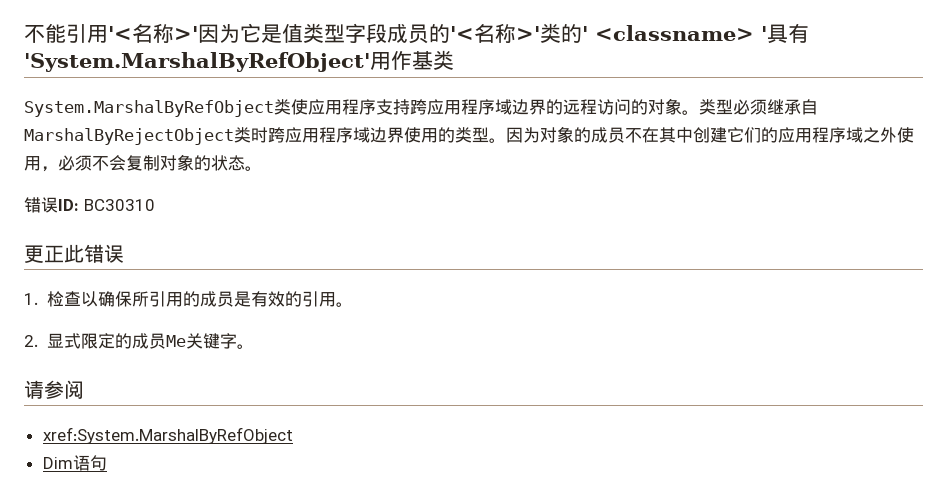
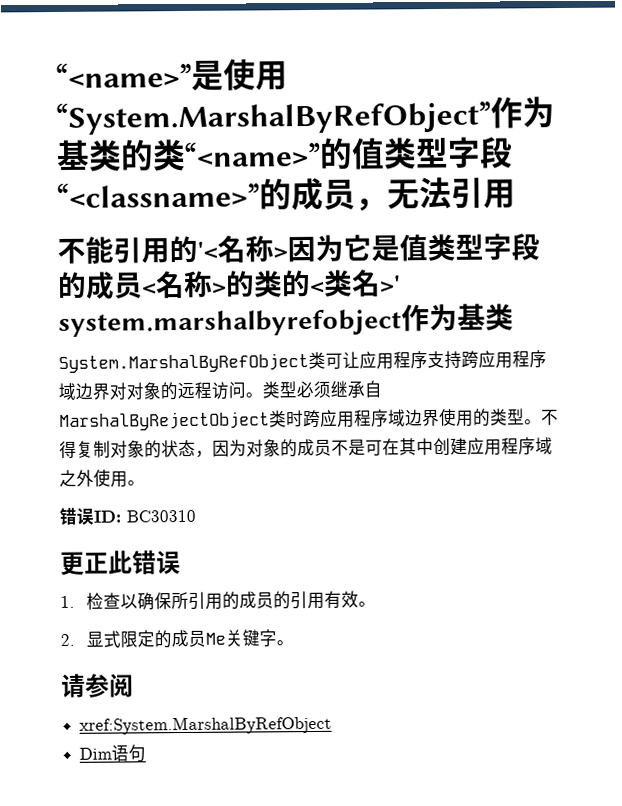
(24, 34) none -> [56,58,288,91] [56,96,555,135] [56,136,513,172] [57,176,516,212] “<name>”是使用“System.MarshalByRefObject”作为基类的类“<name>”的值类型字段“<classname>”的成员，无法引用 //
[108,23,198,43] '<名称>' -> [169,235,288,264] 的'<名称>
[387,23,809,44] [24,51,412,72] 成员的'<名称>'类的' <classname> '具有'System.MarshalByRefObject'用作 -> [57,269,401,300] [58,303,458,337] 的成员<名称>的类的<类名>' system.marshalbyrefobject作为
[291,99,308,115] 使 -> [325,351,360,369] 可让
(546, 107) none -> [109,382,161,400] 对对象
[631,98,682,115] 的对象 -> (246, 390) none
(506, 140) none -> [541,409,559,426] [59,439,213,459] 不得复制对象的状态，
(642, 135) none -> [348,439,383,456] 是可
[727,127,778,143] 它们的 -> (468, 446) none
[41,154,245,172] ，必须不会复制对象的状态 -> (128, 479) none
[233,291,336,307] 是有效的引用 -> [272,590,359,610] 的引用有效

